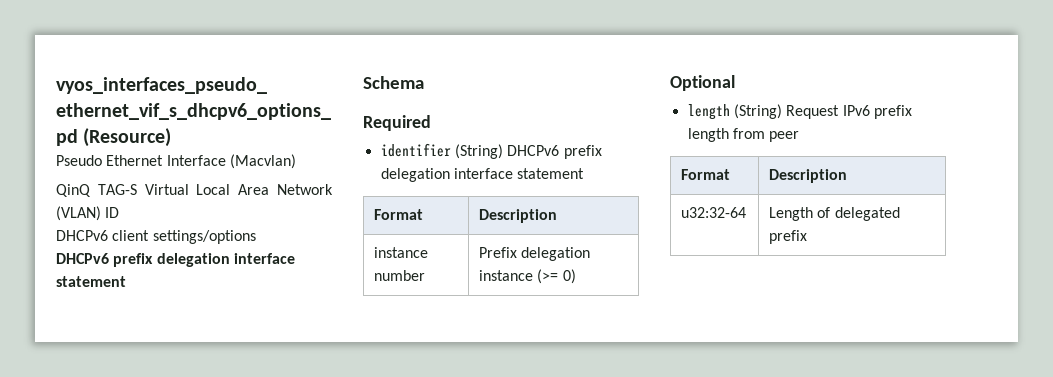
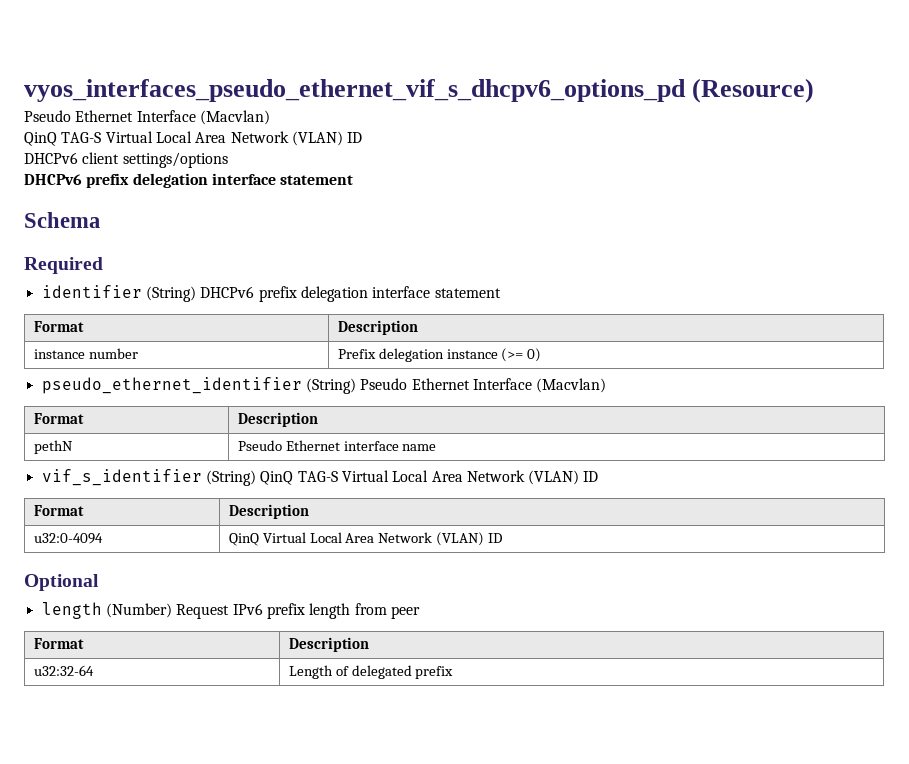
(576, 276) none -> [41,377,607,394] [33,413,84,424] [237,412,318,427] [33,440,73,454] [237,440,437,451] [41,469,599,486] [33,505,84,516] [228,504,309,519] [33,533,103,544] [228,532,503,546] // pseudo_ethernet_identifier (String) Pseudo Ethernet Interface (Macvlan) // Format | Description // pethN | Pseudo Ethernet interface name // vif_s_identifier (String) QinQ TAG-S Virtual Local Area Network (VLAN) ID // Format | Description // u32:0-4094 | QinQ Virtual Local Area Network (VLAN) ID
[733,104,782,119] (String) -> [105,603,172,618] (Number)

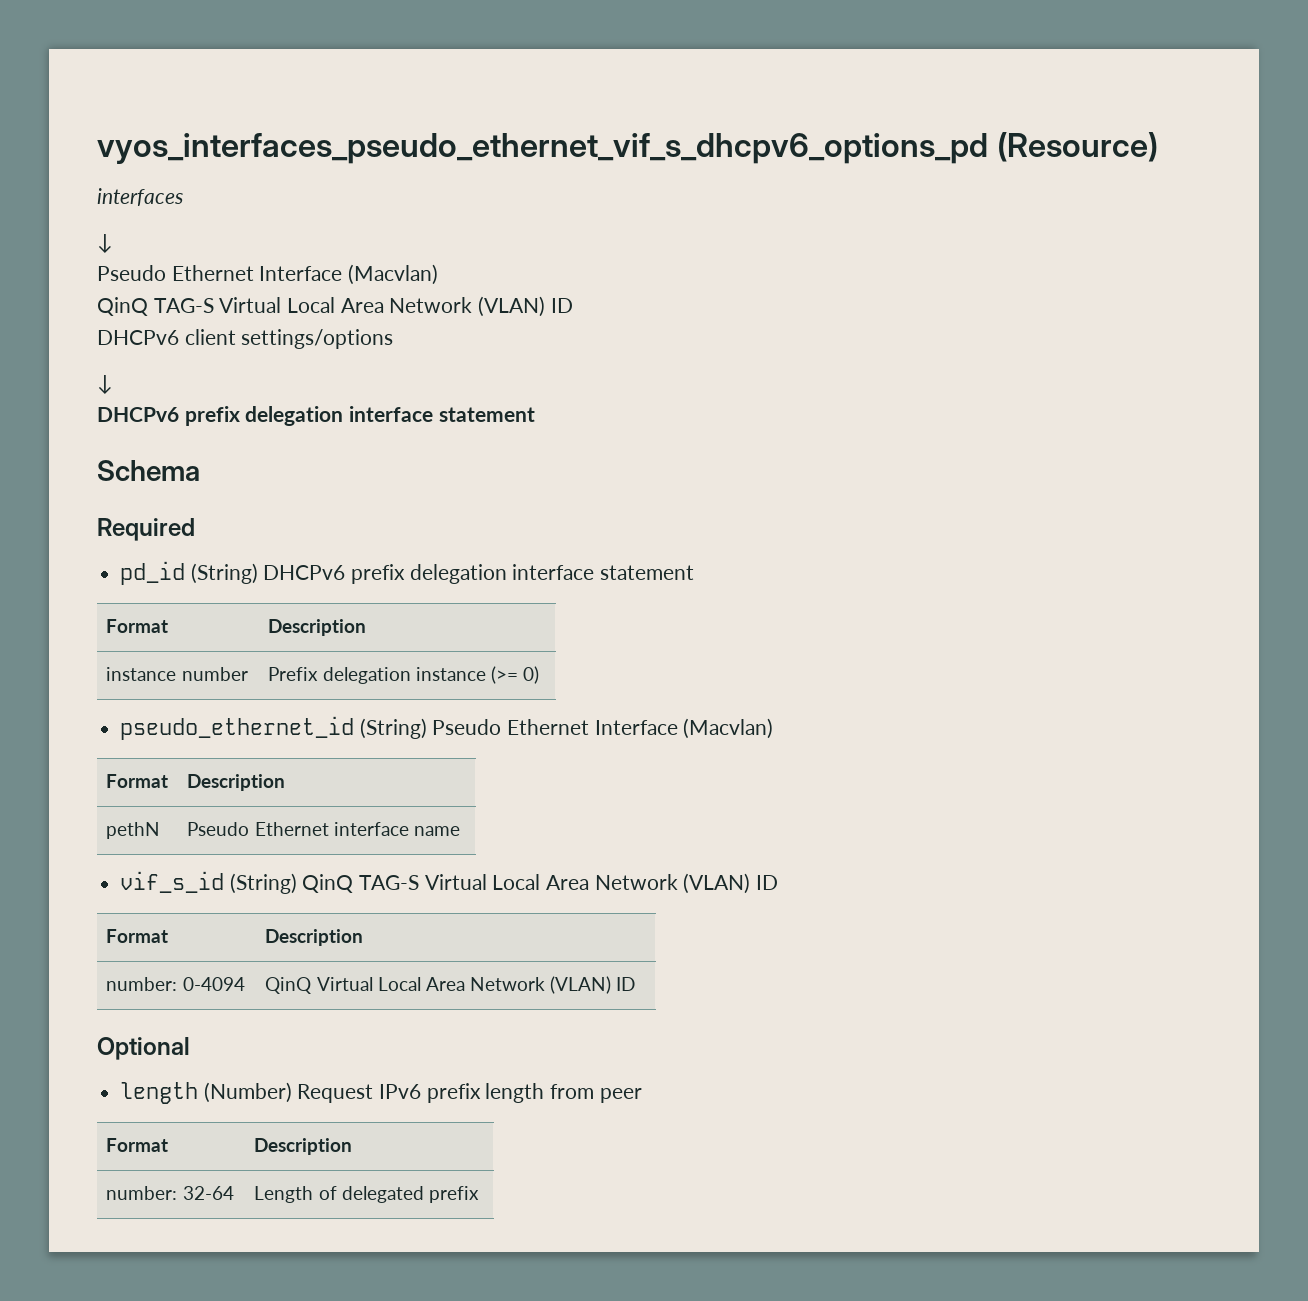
(815, 90) none -> [97,188,183,206] [97,234,113,253] // interfaces // ↓
(228, 160) none -> [97,375,113,394] // ↓
[41,285,142,298] identifier -> [120,561,186,585] pd_id
[41,377,302,394] pseudo_ethernet_identifier -> [120,716,355,740] pseudo_ethernet_id
[41,469,202,486] vif_s_identifier -> [120,871,225,893] vif_s_id
[33,533,103,544] u32:0-4094 -> [106,977,245,991] number: 0-4094
[33,665,94,676] u32:32-64 -> [106,1186,234,1200] number: 32-64

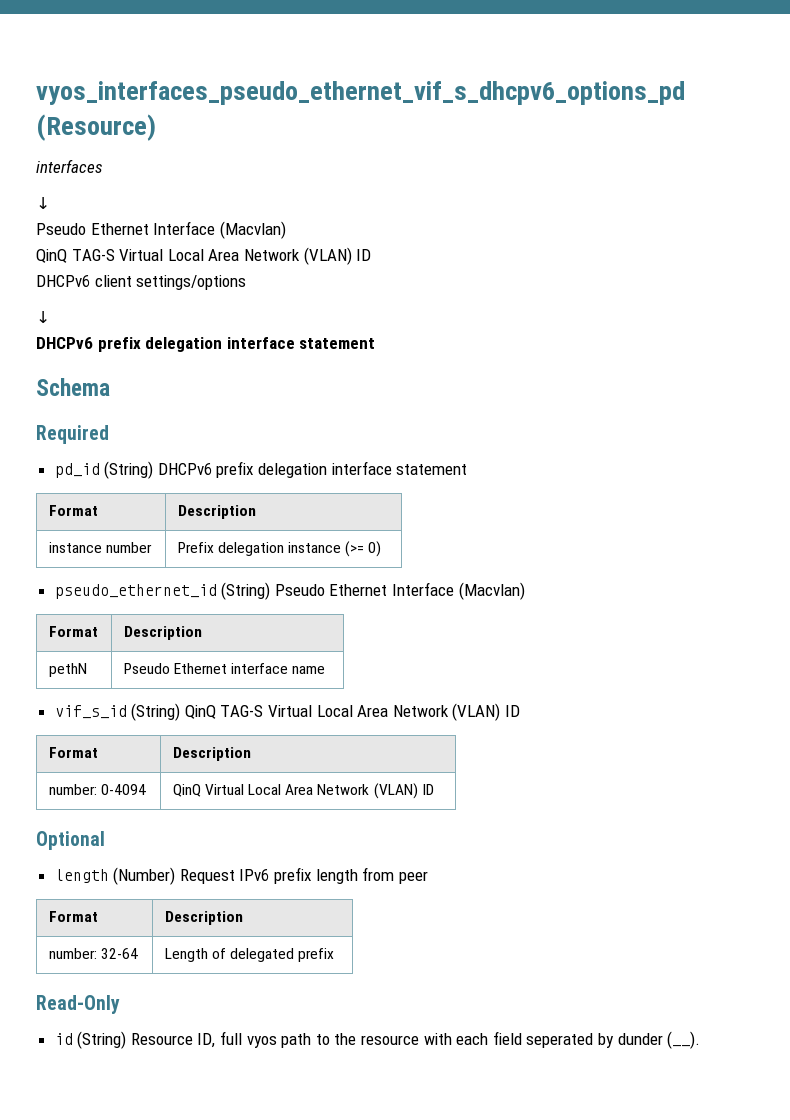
(479, 1194) none -> [36,995,120,1014] [54,1031,701,1049] // Read-Only // id (String) Resource ID, full vyos path to the resource with each field seperated by dunder (__).

